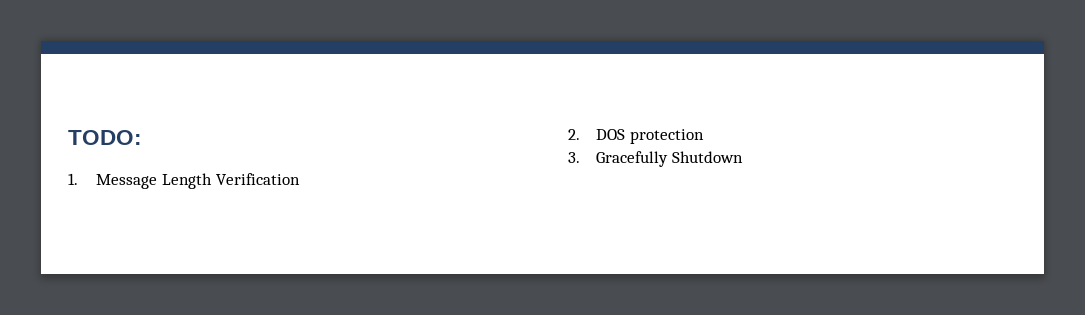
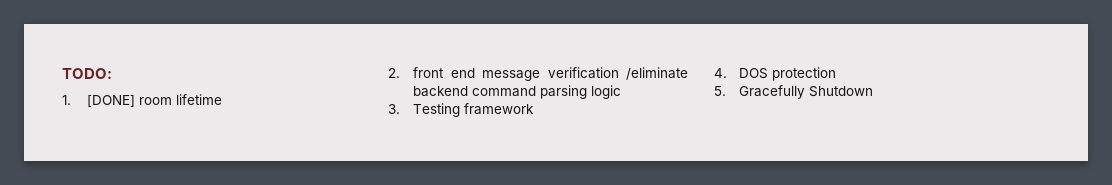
[96,173,300,189] [568,129,580,140] Message Length Verification // 2. -> [87,94,223,107] [388,67,688,81] [413,85,622,99] [388,103,535,117] [714,68,727,78] [DONE] room lifetime // 2. front end message verification /eliminate backend command parsing logic // 3. Testing framework // 4.
[568,152,580,163] 3. -> [714,86,726,96] 5.

